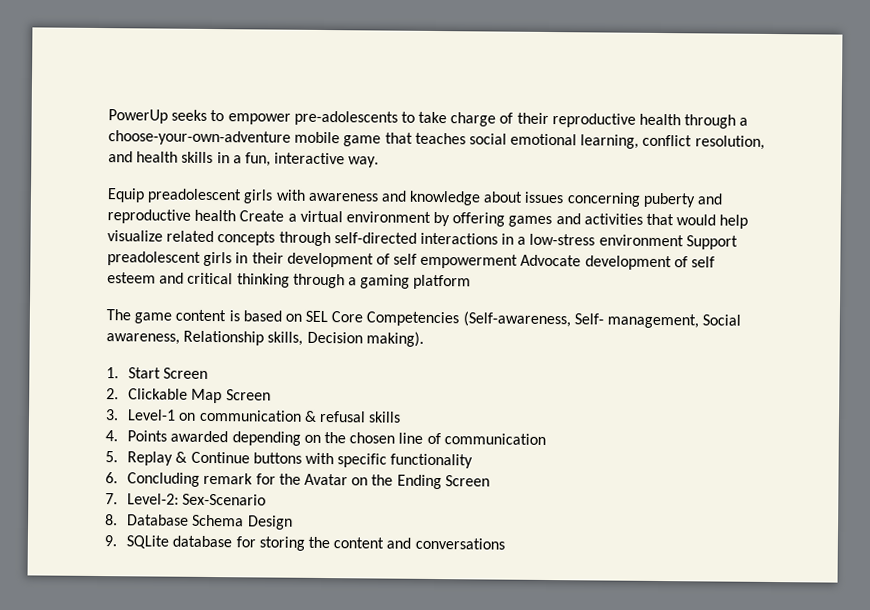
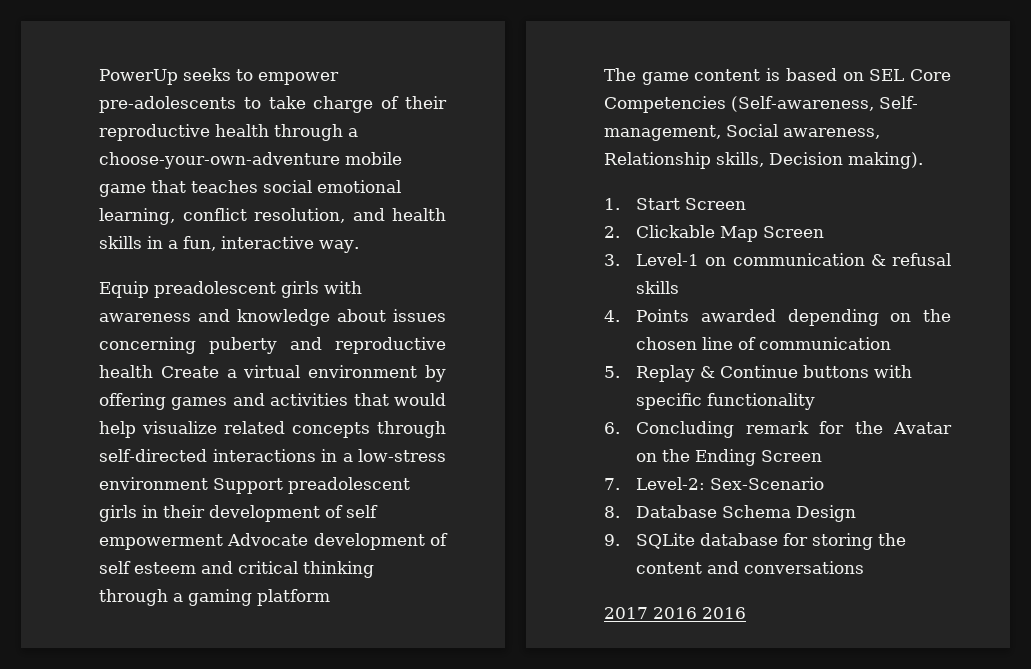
(505, 543) none -> [604,607,746,619] // 2017 2016 2016

